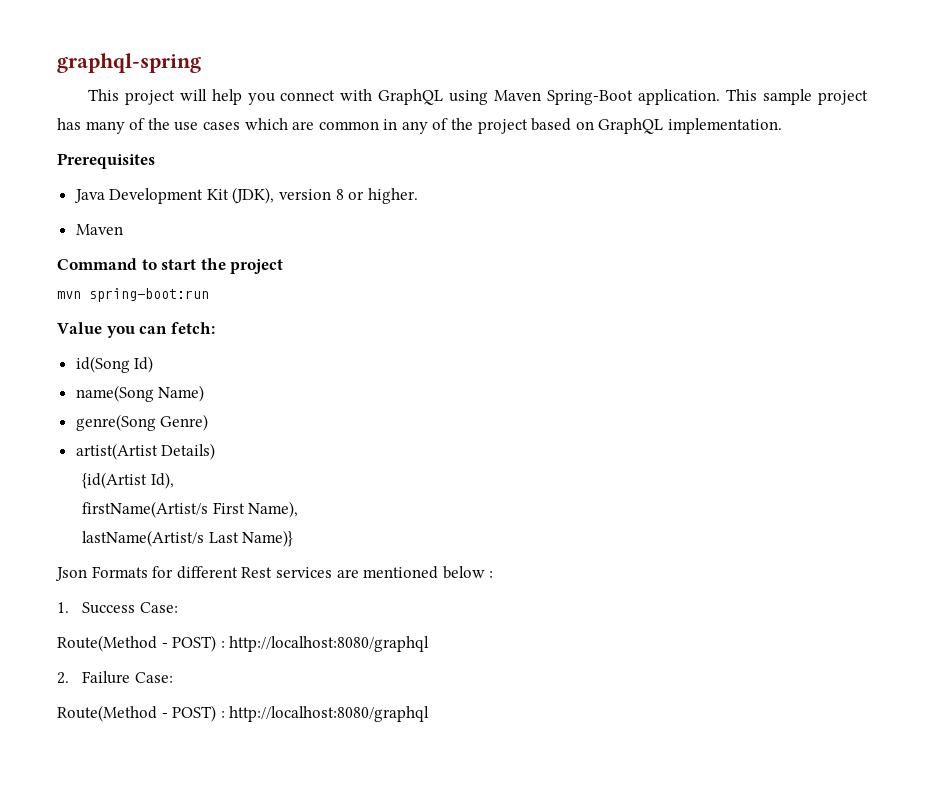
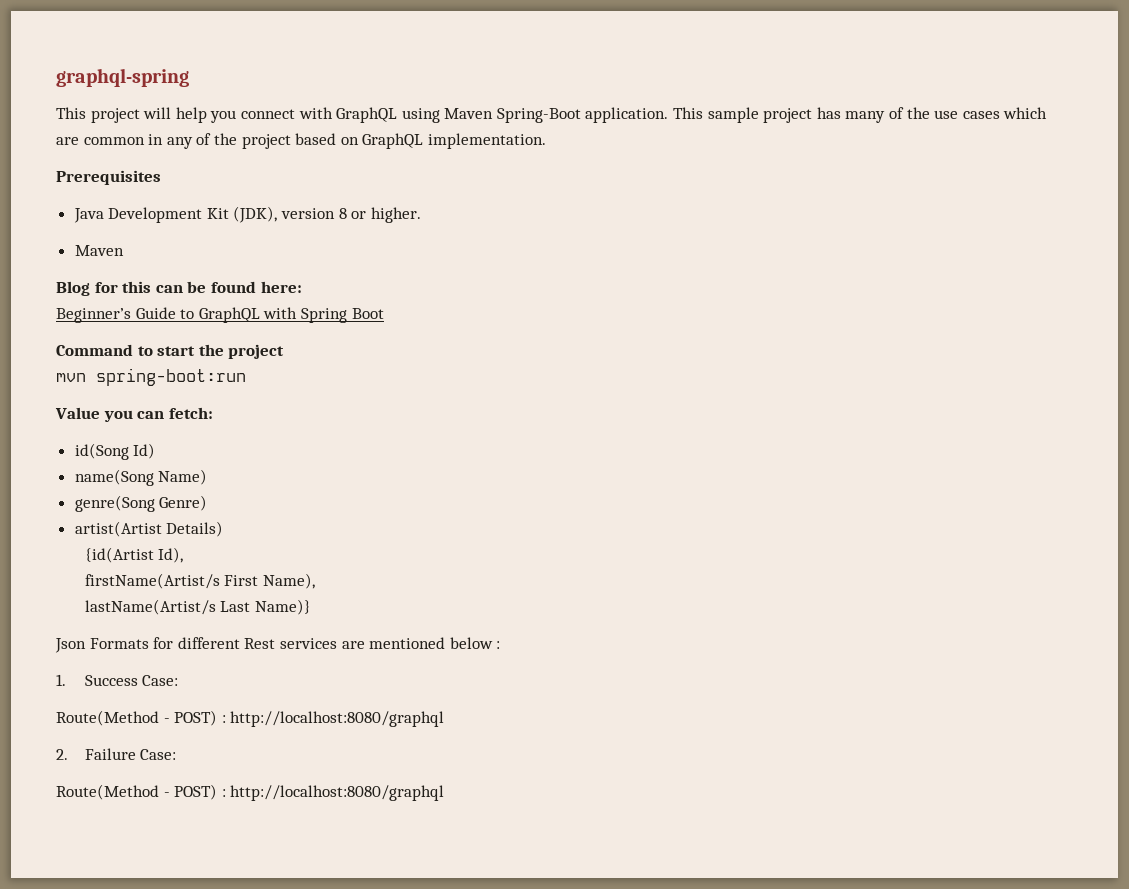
(123, 229) none -> [56,281,302,296] [56,307,384,323] // Blog for this can be found here: // Beginner’s Guide to GraphQL with Spring Boot

